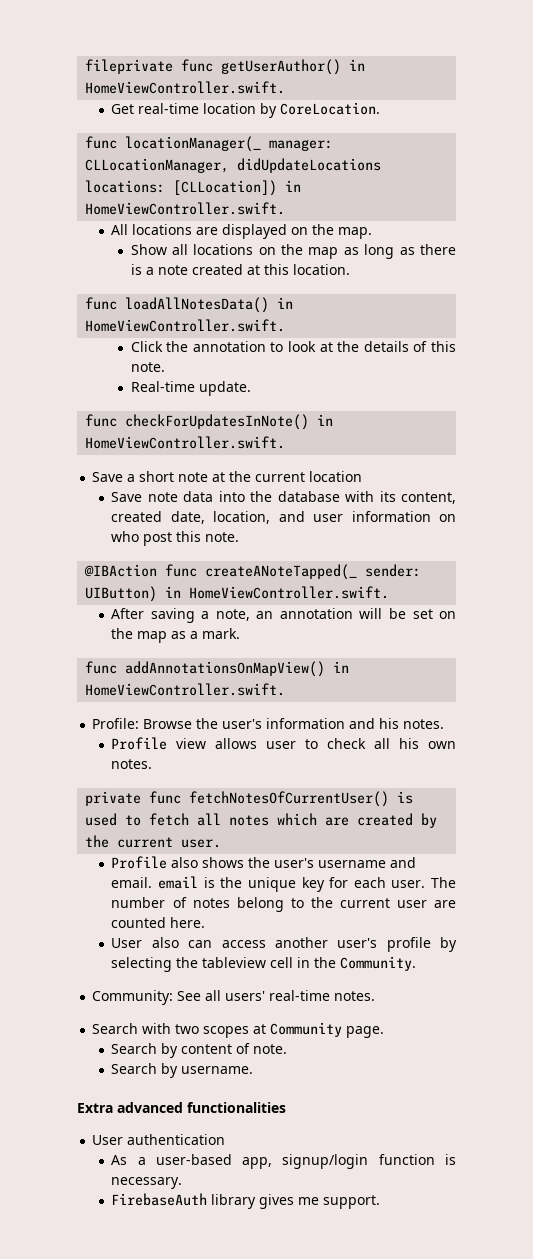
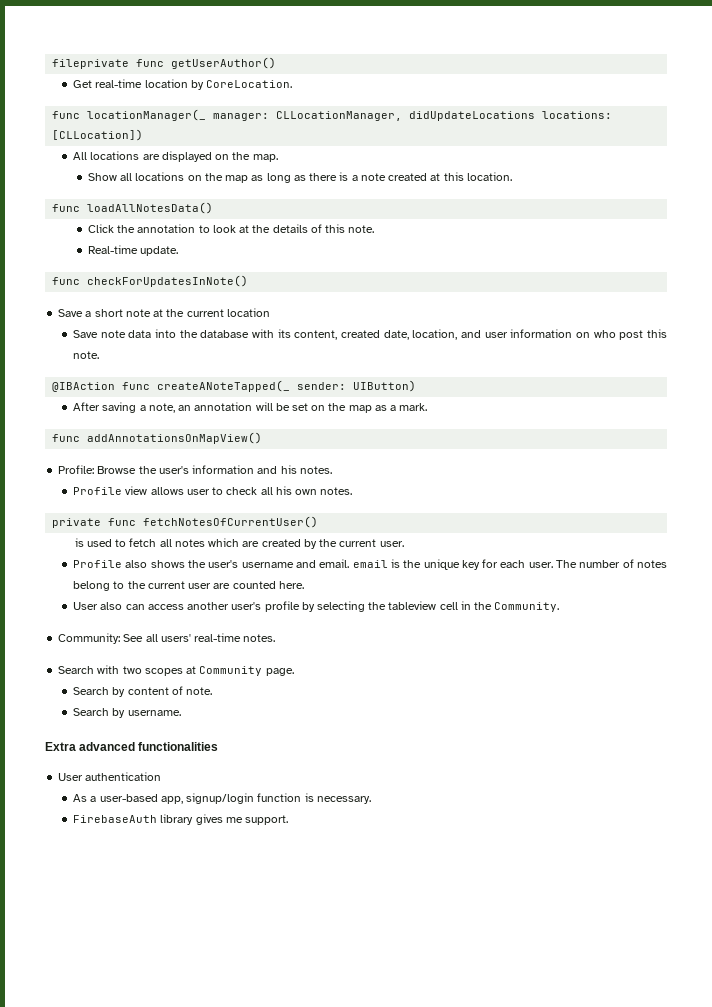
[349,59,366,71] [85,81,286,94] in HomeViewController.swift. -> (277, 63) none
[285,180,302,192] [85,202,286,215] in HomeViewController.swift. -> (144, 135) none
[277,297,294,309] [85,319,286,332] in HomeViewController.swift. -> (214, 208) none
[317,414,334,426] [85,436,286,449] in HomeViewController.swift. -> (249, 281) none
[165,586,390,599] in HomeViewController.swift. -> (417, 386) none
[333,661,350,673] [85,683,286,696] in HomeViewController.swift. -> (263, 438) none
(390, 799) none -> (319, 522) //

